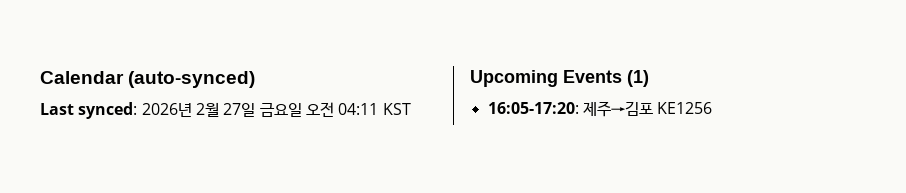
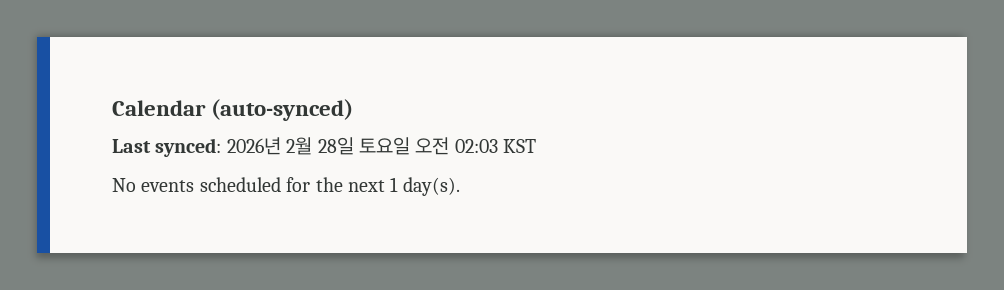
[223,102,411,117] [470,70,649,87] [487,101,713,117] 27일 금요일 오전 04:11 KST // Upcoming Events (1) // 16:05-17:20: 제주→김포 KE1256 -> [317,137,537,155] [112,177,460,196] 28일 토요일 오전 02:03 KST // No events scheduled for the next 1 day(s).

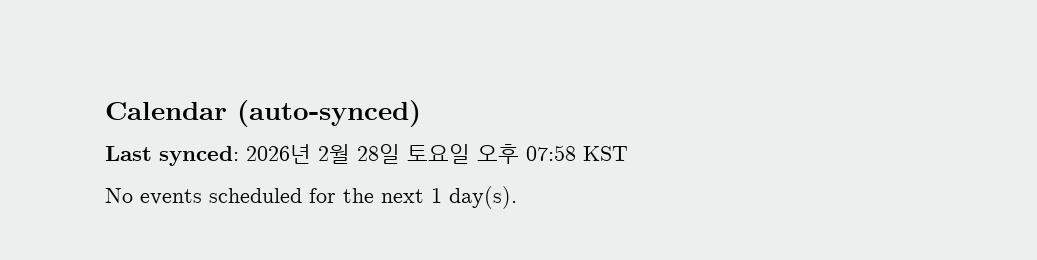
[415,137,498,155] 오전 02:03 -> [477,144,576,164] 오후 07:58

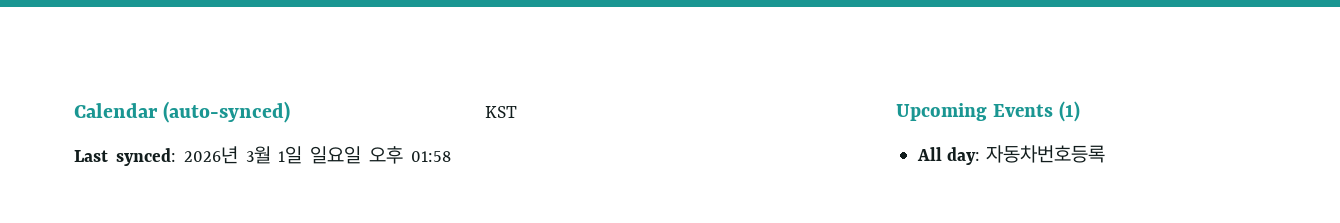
[318,144,628,164] [105,186,517,209] 2월 28일 토요일 오후 07:58 KST // No events scheduled for the next 1 day(s). -> [245,146,451,164] [485,106,517,118] [896,101,1080,122] [917,145,1105,165] 3월 1일 일요일 오후 01:58 KST // Upcoming Events (1) // All day: 자동차번호등록

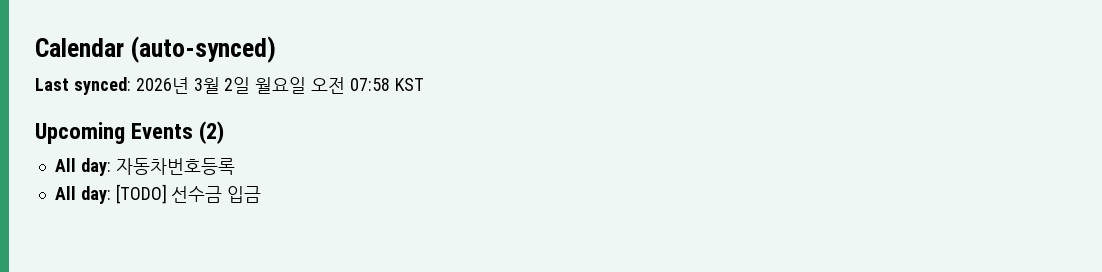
[278,146,451,164] 1일 일요일 오후 01:58 -> [224,77,391,94] 2일 월요일 오전 07:58
[1058,101,1080,122] (1) -> [199,121,225,144] (2)
(1105, 154) none -> [54,184,262,204] // All day: [TODO] 선수금 입금

